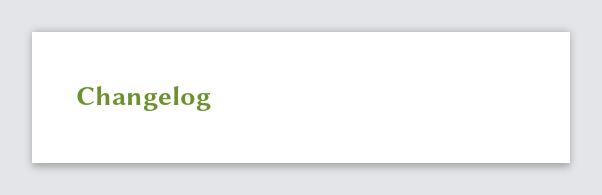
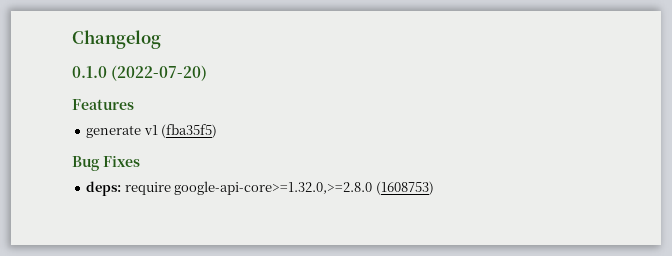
(211, 98) none -> [72,65,208,81] [72,99,134,110] [86,124,218,138] [72,155,140,171] [86,181,434,196] // 0.1.0 (2022-07-20) // Features // generate v1 (fba35f5) // Bug Fixes // deps: require google-api-core>=1.32.0,>=2.8.0 (1608753)

